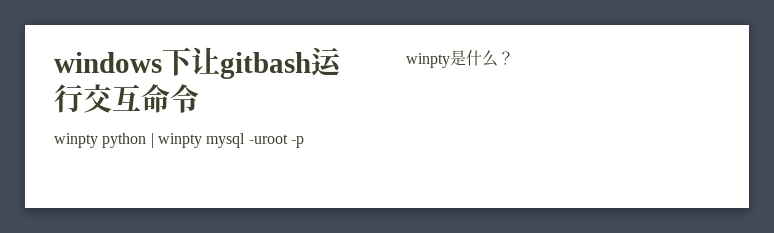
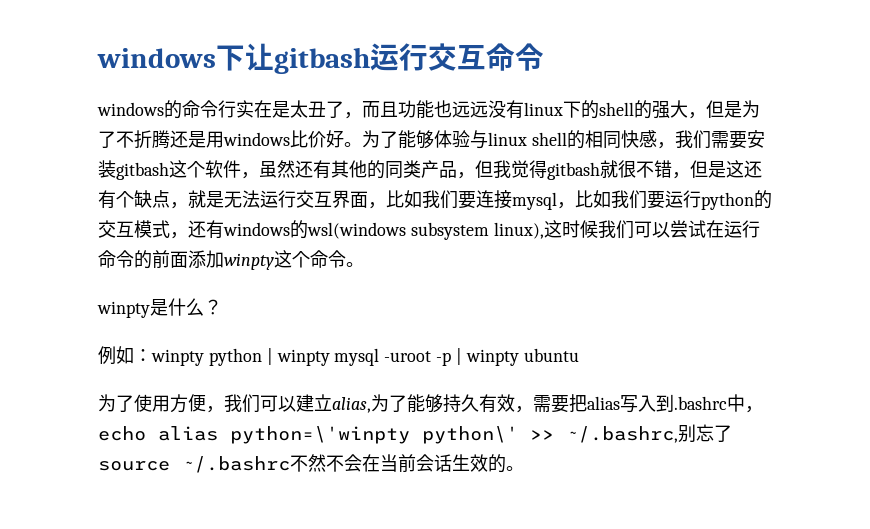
(199, 98) none -> [97,100,760,119] [98,130,765,149] [98,160,762,180] [98,190,772,210] [98,220,760,240] [98,250,364,270] [97,298,222,318] [98,346,152,365] windows的命令行实在是太丑了，而且功能也远远没有linux下的shell的强大，但是为了不折腾还是用windows比价好。为了能够体验与linux shell的相同快感，我们需要安装gitbash这个软件，虽然还有其他的同类产品，但我觉得gitbash就很不错，但是这还有个缺点，就是无法运行交互界面，比如我们要连接mysql，比如我们要运行python的交互模式，还有windows的wsl(windows subsystem linux),这时候我们可以尝试在运行命令的前面添加winpty这个命令。 // winpty是什么？ // 例如：
[406,50,514,68] // winpty是什么？ -> [456,348,579,366] [98,394,763,413] [98,424,732,444] [98,454,524,473] | winpty ubuntu // 为了使用方便，我们可以建立alias,为了能够持久有效，需要把alias写入到.bashrc中，echo alias python=\'winpty python\' >> ~/.bashrc,别忘了source ~/.bashrc不然不会在当前会话生效的。

